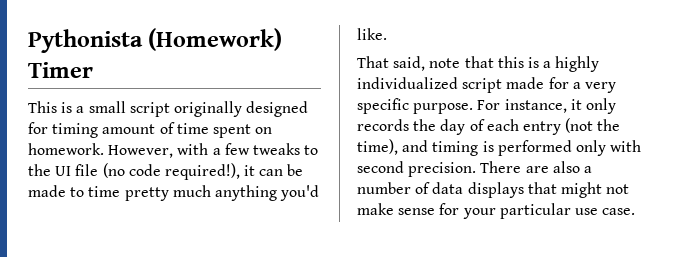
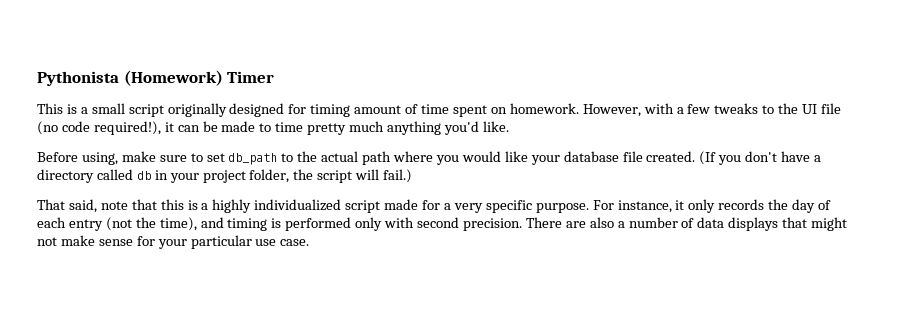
(387, 34) none -> [37,151,822,165] [37,169,413,183] // Before using, make sure to set db_path to the actual path where you would like your database file created. (If you don't have a directory called db in your project folder, the script will fail.)

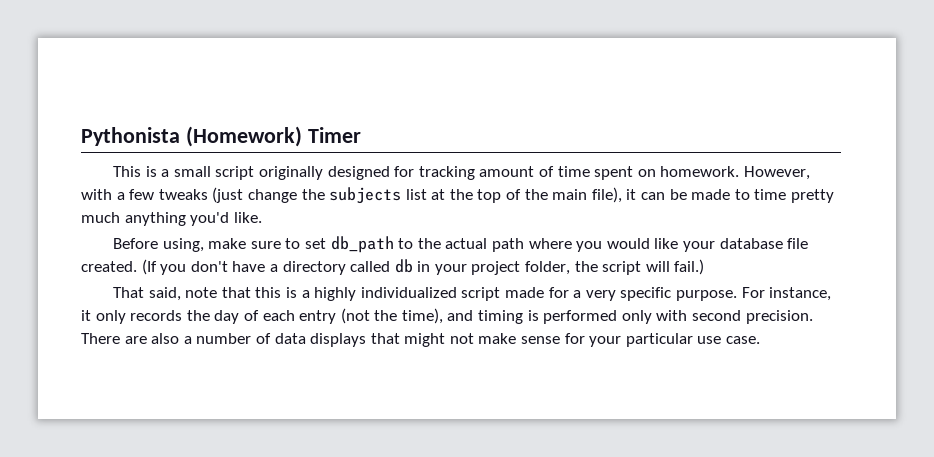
[310,104,351,117] timing -> [418,166,475,180] tracking
[762,103,842,114] [37,121,161,135] to the UI file (no code required!), -> [212,187,622,204] (just change the subjects list at the top of the main file),

